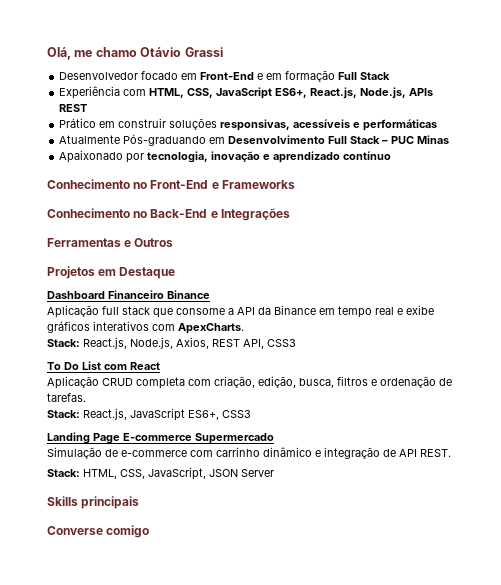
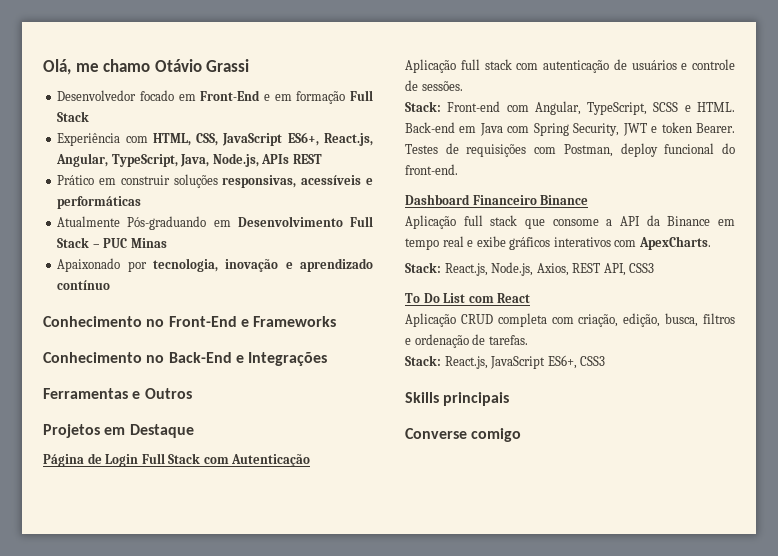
(358, 93) none -> [56,153,210,167] Angular, TypeScript, Java,
(176, 273) none -> [43,453,311,467] [405,59,735,73] [405,80,463,91] [405,101,735,115] [405,122,735,136] [405,143,735,157] [405,164,458,175] // Página de Login Full Stack com Autenticação // Aplicação full stack com autenticação de usuários e controle de sessões. // Stack: Front-end com Angular, TypeScript, SCSS e HTML. Back-end em Java com Spring Security, JWT e token Bearer. Testes de requisições com Postman, deploy funcional do front-end.
[47,432,274,444] [47,447,451,459] [47,467,274,480] // Landing Page E-commerce Supermercado // Simulação de e-commerce com carrinho dinâmico e integração de API REST. // Stack: HTML, CSS, JavaScript, JSON Server -> (606, 361) none

